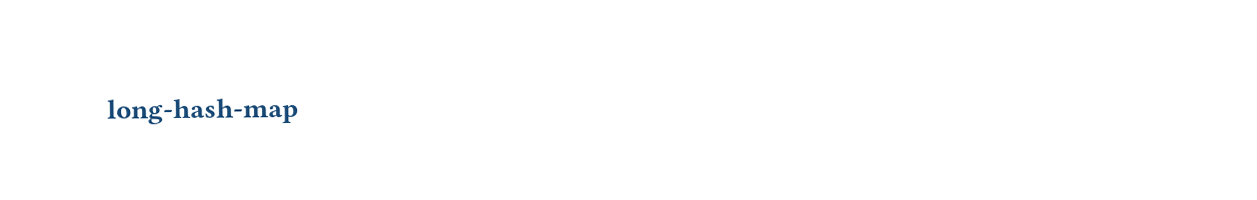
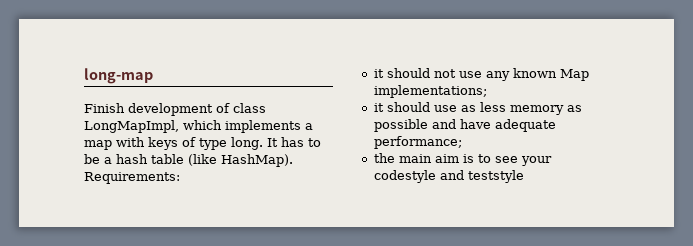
[106,97,299,125] long-hash-map -> [84,68,153,84] [84,103,266,116] [84,120,313,133] [84,137,321,150] [84,154,293,167] [84,172,180,184] [373,68,589,81] [373,85,487,98] [373,102,582,115] [373,119,556,132] [373,136,462,149] [373,153,552,166] [373,170,524,183] long-map // Finish development of class LongMapImpl, which implements a map with keys of type long. It has to be a hash table (like HashMap). Requirements: // it should not use any known Map implementations; // it should use as less memory as possible and have adequate performance; // the main aim is to see your codestyle and teststyle

